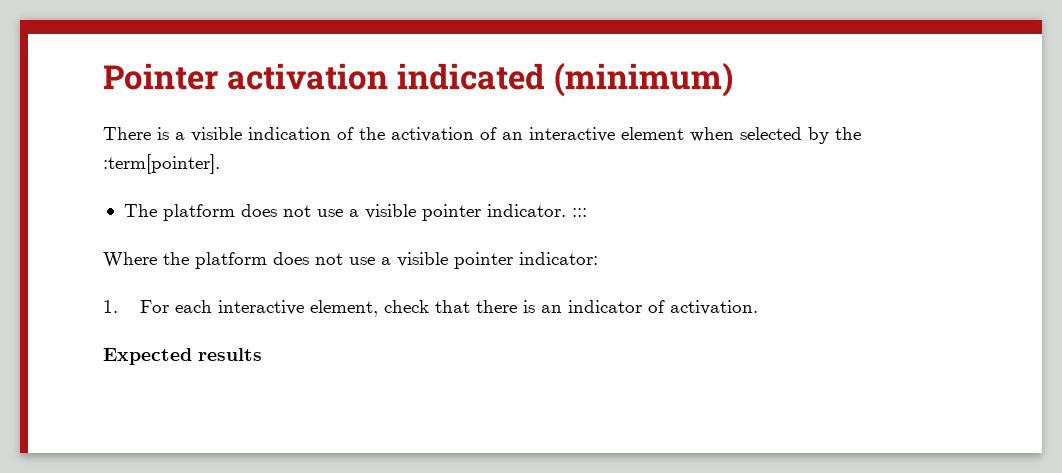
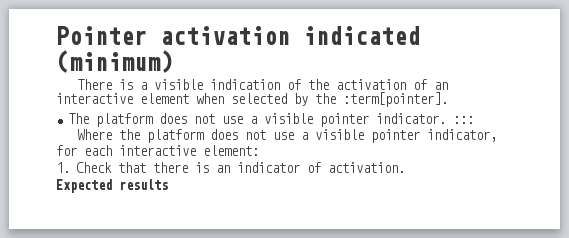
[519,252,598,265] [103,300,429,317] indicator: // 1. For each interactive element, check -> [427,129,498,142] [56,145,259,156] [56,162,112,173] indicator, for each interactive element: // 1. Check

